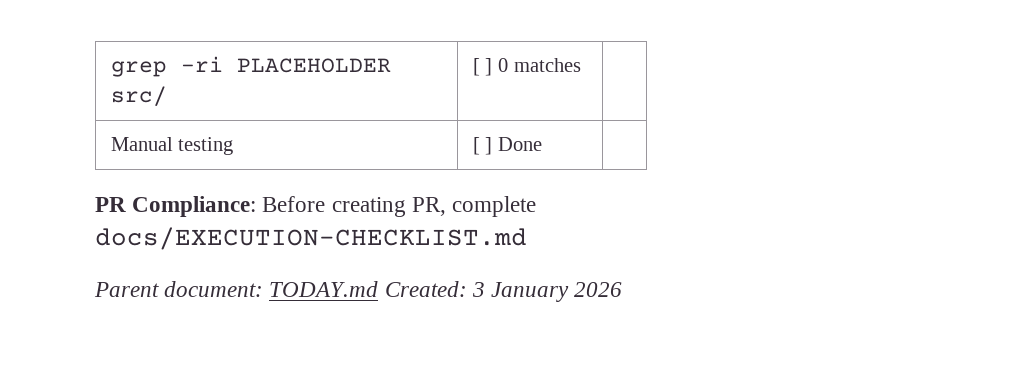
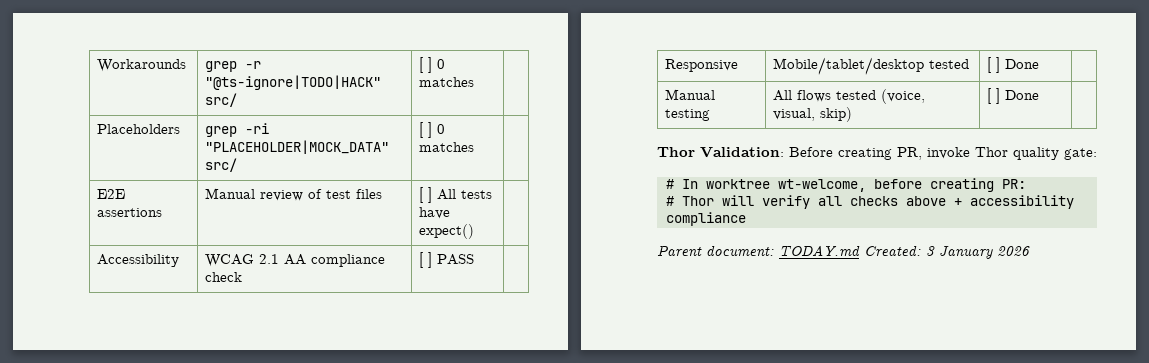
[110,56,391,77] [110,86,167,106] [472,58,581,76] [110,137,234,155] [472,137,543,155] [95,196,257,217] grep -ri PLACEHOLDER src/ | [ ] 0 matches | // Manual testing | [ ] Done | // PR Compliance: -> [97,59,187,72] [205,61,262,72] [205,75,382,90] [205,93,238,107] [419,57,446,73] [419,77,475,87] [97,124,181,134] [205,123,270,137] [205,140,390,154] [205,158,238,172] [419,122,446,138] [419,142,475,152] [97,189,126,199] [97,208,163,217] [205,188,383,201] [419,187,493,203] [419,207,451,219] [419,224,475,239] [97,254,180,267] [205,254,386,267] [205,272,243,282] [419,252,475,268] [665,59,739,72] [773,57,970,75] [987,57,1040,73] [665,89,716,100] [665,109,711,121] [773,89,926,104] [773,107,853,122] [987,88,1040,104] [657,147,784,158] Workarounds | grep -r "@ts-ignore|TODO|HACK" src/ | [ ] 0 matches | // Placeholders | grep -ri "PLACEHOLDER|MOCK_DATA" src/ | [ ] 0 matches | // E2E assertions | Manual review of test files | [ ] All tests have expect() | // Accessibility | WCAG 2.1 AA compliance check | [ ] PASS | // Responsive | Mobile/tablet/desktop tested | [ ] Done | // Manual testing | All flows tested (voice, visual, skip) | [ ] Done | // Thor Validation:
[452,196,537,217] [95,227,527,250] complete docs/EXECUTION-CHECKLIST.md -> [927,147,1097,160] [665,178,1026,192] [665,195,1074,209] [665,212,746,226] invoke Thor quality gate: // # In worktree wt-welcome, before creating PR: // # Thor will verify all checks above + accessibility compliance

